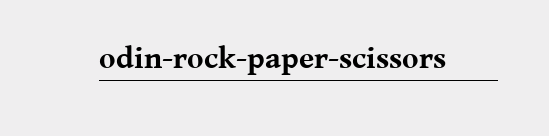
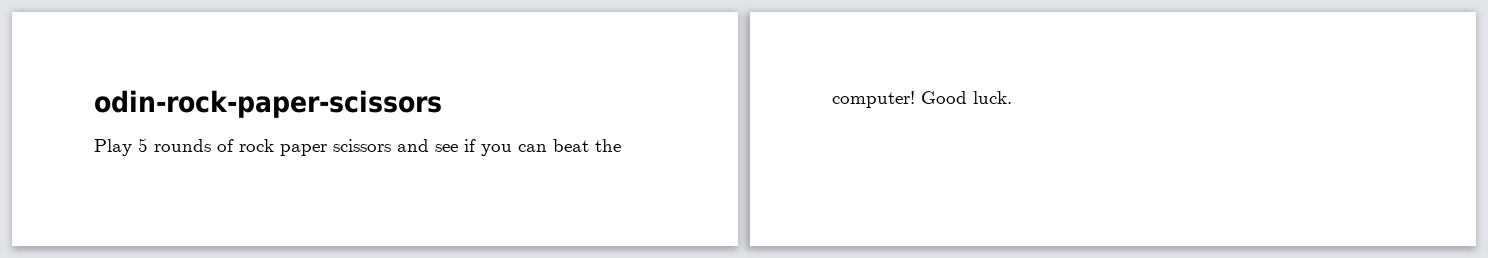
(446, 60) none -> [94,138,621,156] [832,91,1012,108] // Play 5 rounds of rock paper scissors and see if you can beat the computer! Good luck.

